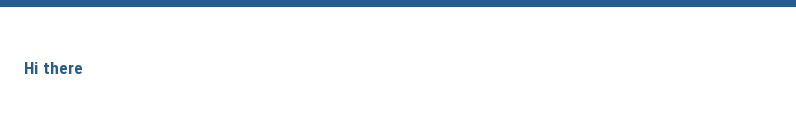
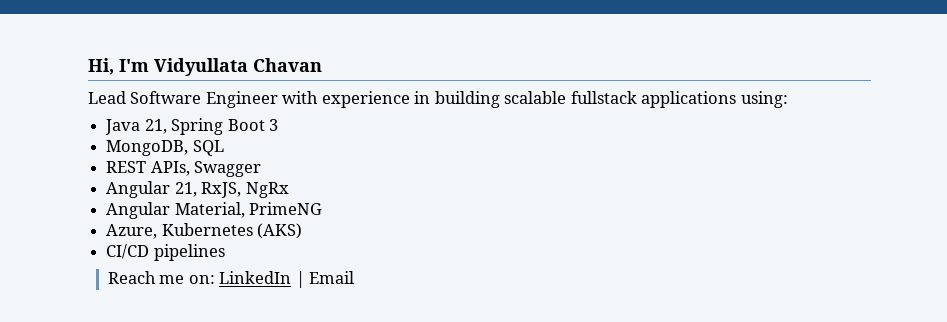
[24,62,83,74] Hi there -> [88,58,322,76] [88,91,788,108] [105,118,278,135] [106,140,224,156] [106,161,262,177] [106,181,289,198] [106,202,323,219] [106,223,303,239] [106,244,225,261] [107,271,354,288] Hi, I'm Vidyullata Chavan // Lead Software Engineer with experience in building scalable fullstack applications using: // Java 21, Spring Boot 3 // MongoDB, SQL // REST APIs, Swagger // Angular 21, RxJS, NgRx // Angular Material, PrimeNG // Azure, Kubernetes (AKS) // CI/CD pipelines // Reach me on: LinkedIn | Email

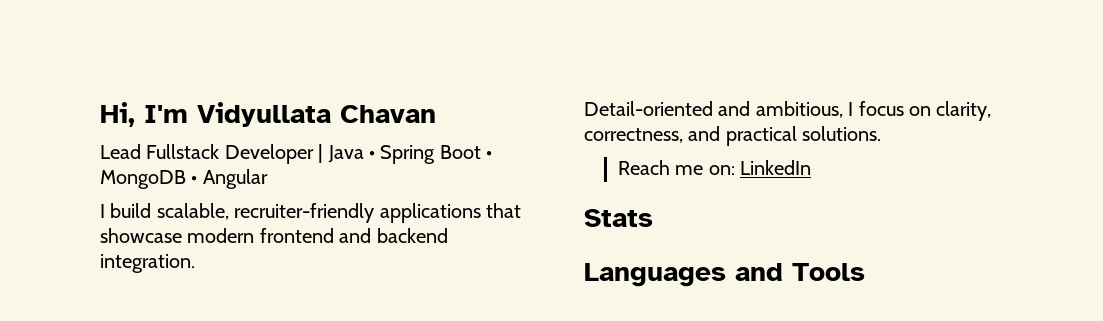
[130,91,788,108] [105,118,278,135] [106,140,224,156] [106,161,262,177] [106,181,289,198] [106,202,323,219] [106,223,303,239] [106,244,225,261] Software Engineer with experience in building scalable fullstack applications using: // Java 21, Spring Boot 3 // MongoDB, SQL // REST APIs, Swagger // Angular 21, RxJS, NgRx // Angular Material, PrimeNG // Azure, Kubernetes (AKS) // CI/CD pipelines -> [146,144,493,164] [100,169,268,189] [100,203,521,223] [100,228,448,243] [100,254,195,273] [584,101,992,121] [584,126,882,146] Fullstack Developer | Java • Spring Boot • MongoDB • Angular // I build scalable, recruiter-friendly applications that showcase modern frontend and backend integration. // Detail-oriented and ambitious, I focus on clarity, correctness, and practical solutions.
[295,271,354,288] | Email -> [584,209,653,227] [584,263,865,287] // Stats // Languages and Tools

